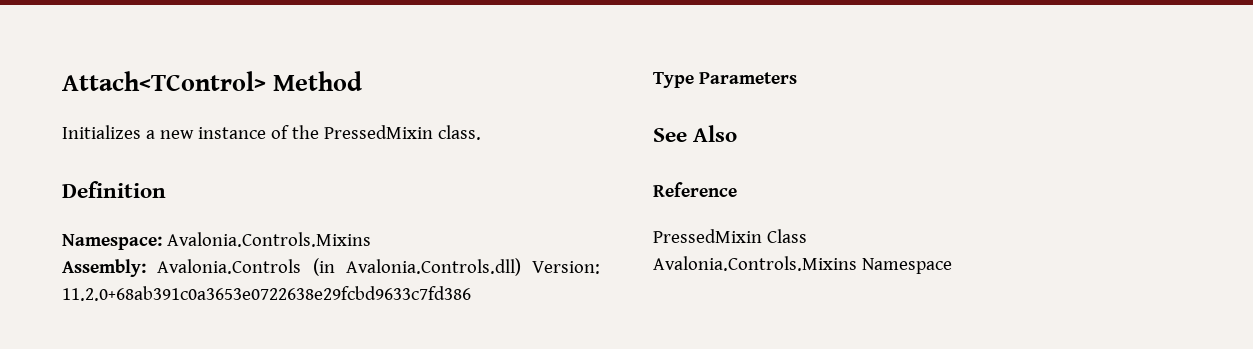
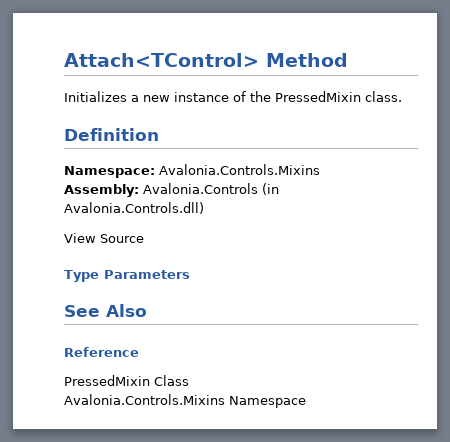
[532,261,600,274] [62,286,471,301] Version: 11.2.0+68ab391c0a3653e0722638e29fcbd9633c7fd386 -> [64,233,144,243] // View Source

